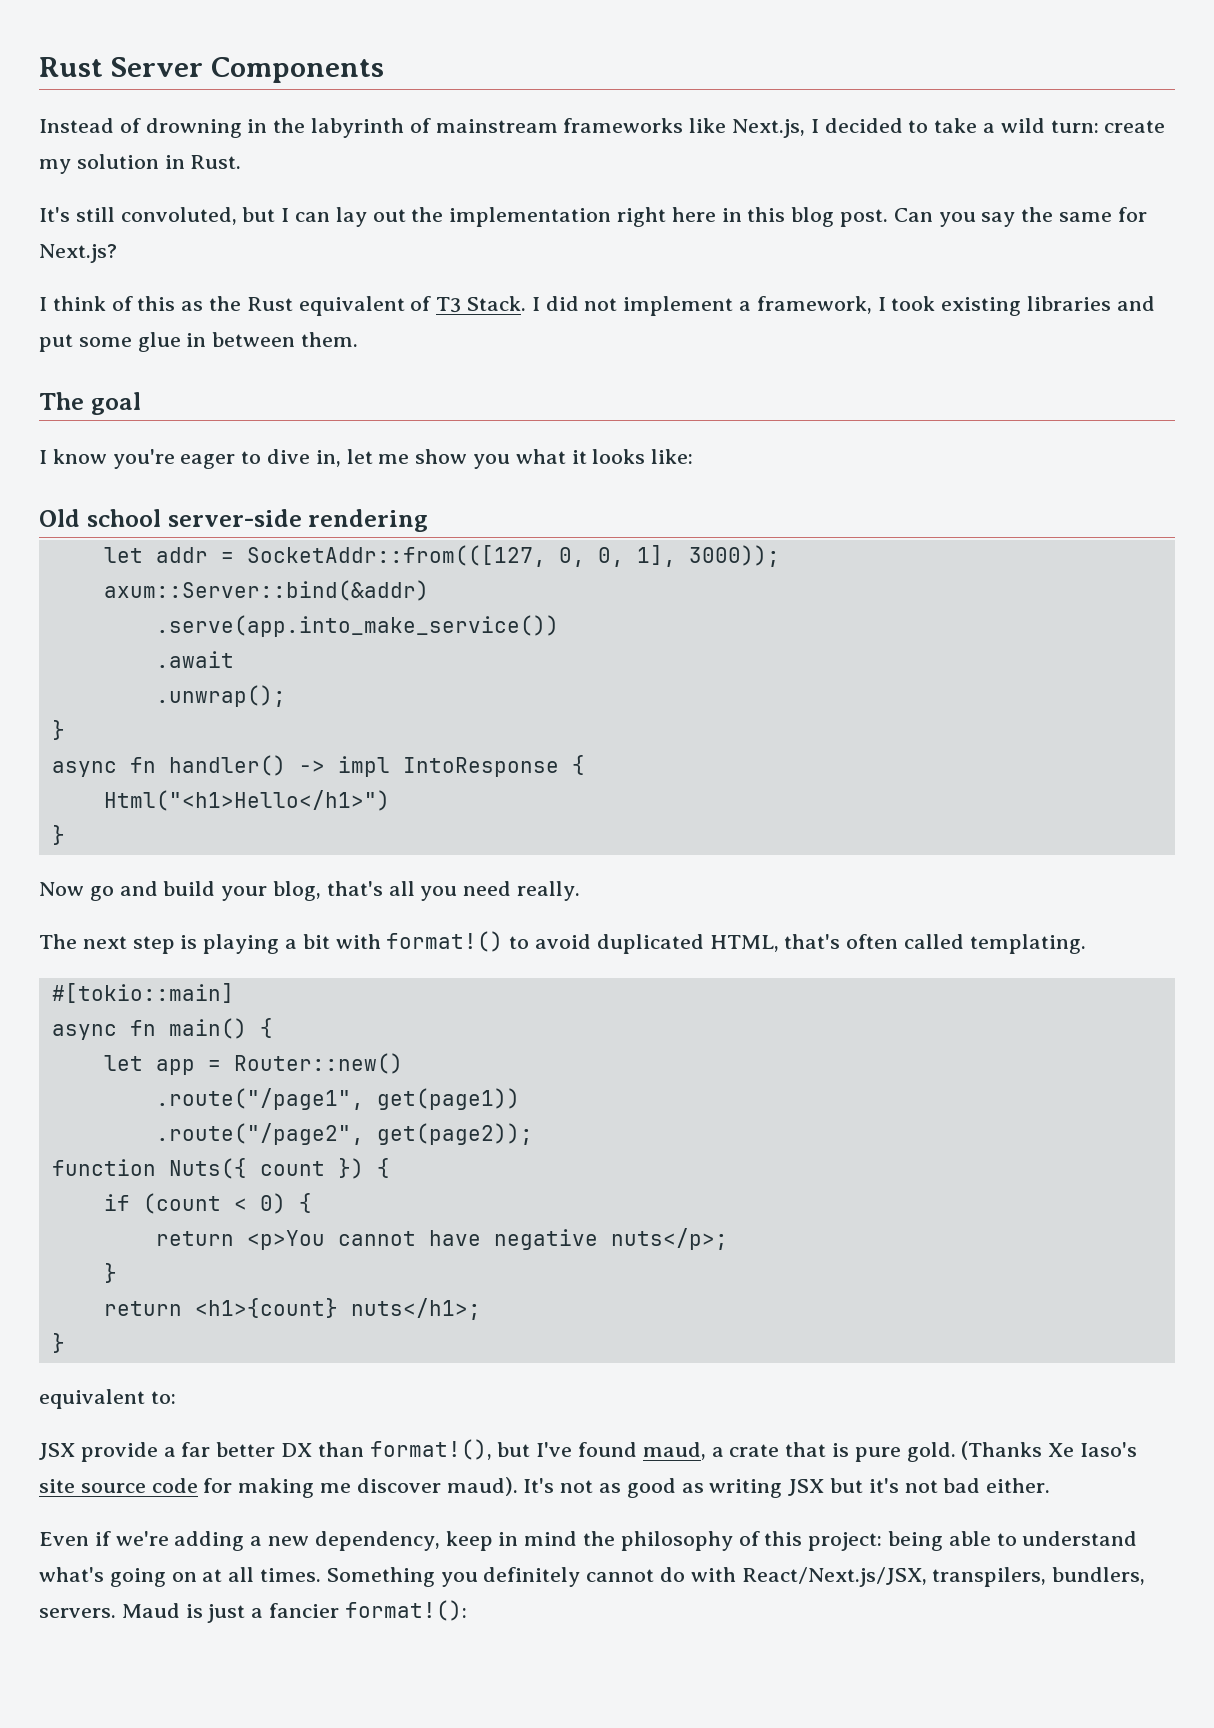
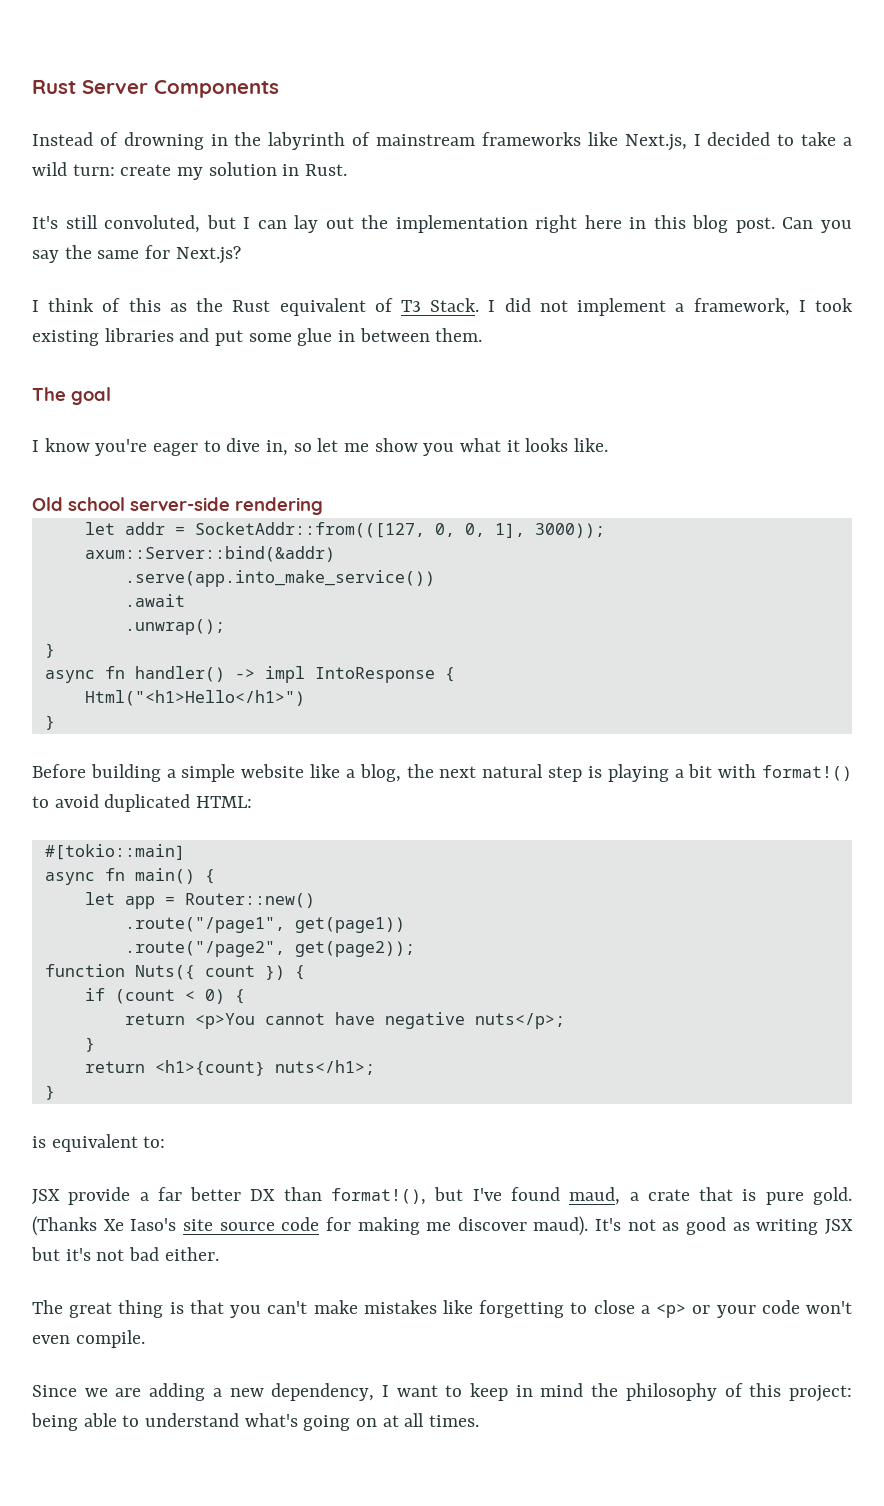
(341, 458) none -> [293,443,312,452] so
[651,449,694,464] like: -> [574,438,609,452] like.
[39,881,581,901] [39,934,127,949] Now go and build your blog, that's all you need really. // The next -> [32,764,544,782] Before building a simple website like a blog, the next natural
[709,934,1086,954] HTML, that's often called templating. -> [196,796,253,808] HTML:
(65, 1343) none -> [32,1136,46,1148] is
[39,1531,169,1546] Even if we're -> [32,1300,852,1318] [32,1330,145,1348] [32,1385,142,1397] The great thing is that you can't make mistakes like forgetting to close a <p> or your code won't even compile. // Since we are
(440, 1541) none -> [381,1385,463,1397] I want to
[326,1567,1146,1587] [39,1600,467,1623] Something you definitely cannot do with React/Next.js/JSX, transpilers, bundlers, servers. Maud is just a fancier format!(): -> (480, 1421) none

